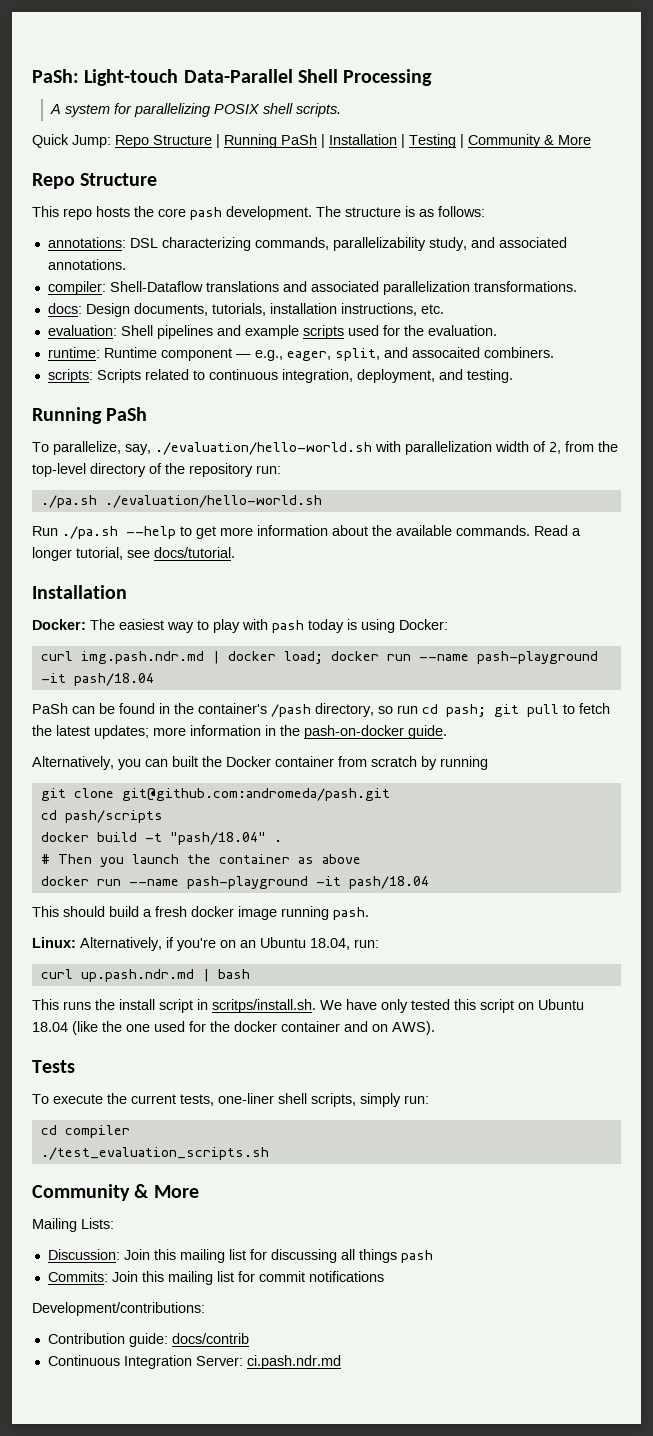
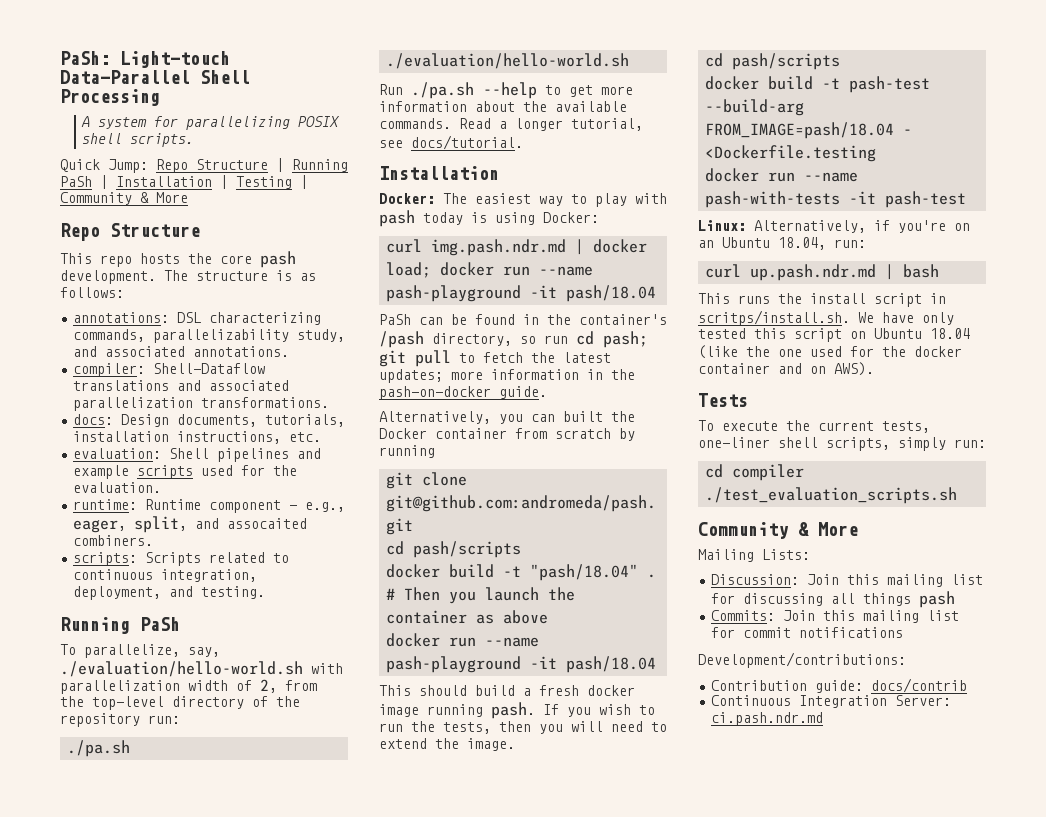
(369, 913) none -> [543,704,655,717] [379,721,667,734] [379,738,515,751] [705,53,841,70] [705,76,931,93] [705,99,805,116] [705,122,913,139] [705,145,877,162] [705,168,859,182] [705,191,967,208] If you wish to run the tests, then you will need to extend the image. // cd pash/scripts // docker build -t pash-test --build-arg FROM_IMAGE=pash/18.04 - <Dockerfile.testing // docker run --name pash-with-tests -it pash-test

